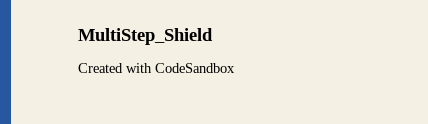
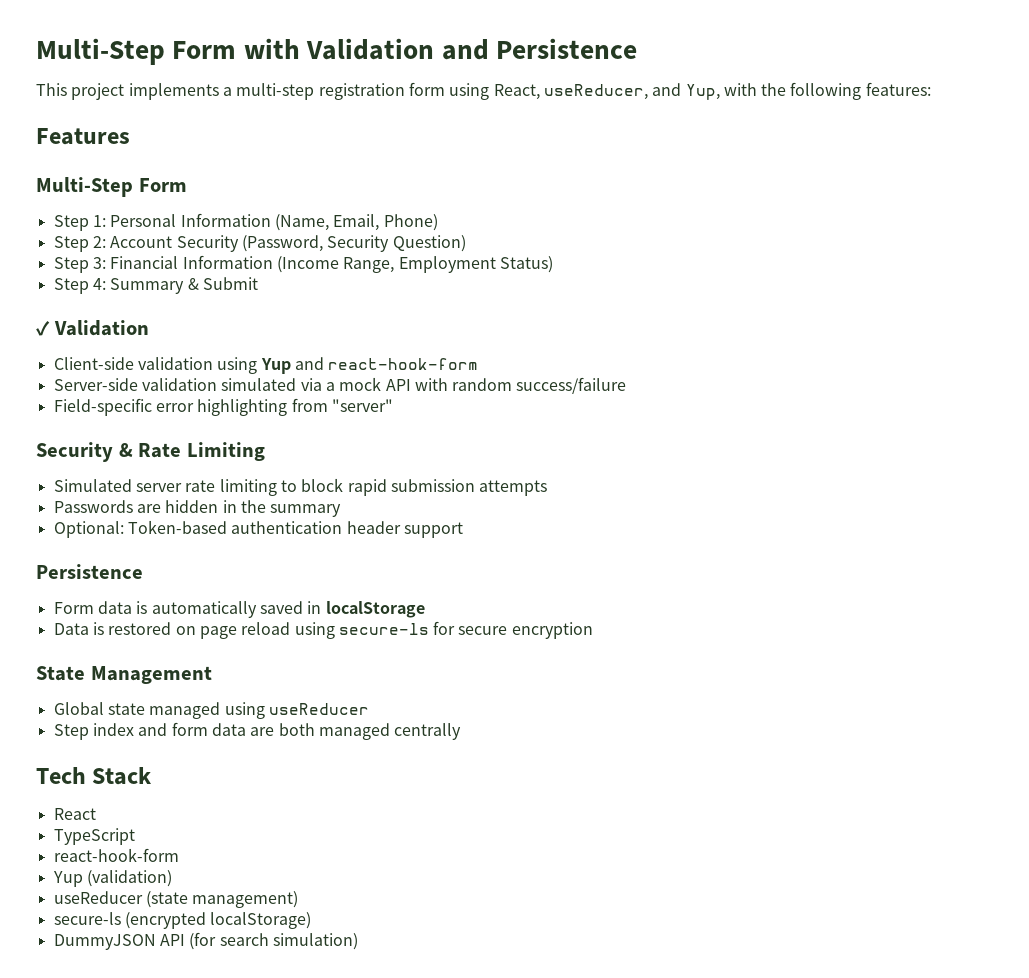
[78,28,213,45] [78,63,235,73] MultiStep_Shield // Created with CodeSandbox -> [36,38,638,65] [36,82,931,100] [36,128,130,145] [36,177,187,197] [53,213,438,231] [53,235,466,252] [53,255,553,273] [53,277,258,294] [36,320,149,336] [53,357,479,374] [53,377,627,394] [53,398,393,416] [36,442,265,462] [53,478,548,496] [53,500,342,517] [53,520,463,538] [36,564,143,579] [53,601,425,618] [53,621,593,639] [36,666,212,684] [53,702,369,719] [53,722,462,740] [36,767,152,785] [53,808,96,820] [53,828,135,845] [53,848,179,862] [52,870,172,887] [53,891,299,908] [53,912,312,929] [53,932,358,950] Multi-Step Form with Validation and Persistence // This project implements a multi-step registration form using React, useReducer, and Yup, with the following features: // Features // Multi-Step Form // Step 1: Personal Information (Name, Email, Phone) // Step 2: Account Security (Password, Security Question) // Step 3: Financial Information (Income Range, Employment Status) // Step 4: Summary & Submit // ✓ Validation // Client-side validation using Yup and react-hook-form // Server-side validation simulated via a mock API with random success/failure // Field-specific error highlighting from "server" // Security & Rate Limiting // Simulated server rate limiting to block rapid submission attempts // Passwords are hidden in the summary // Optional: Token-based authentication header support // Persistence // Form data is automatically saved in localStorage // Data is restored on page reload using secure-ls for secure encryption // State Management // Global state managed using useReducer // Step index and form data are both managed centrally // Tech Stack // React // TypeScript // react-hook-form // Yup (validation) // useReducer (state management) // secure-ls (encrypted localStorage) // DummyJSON API (for search simulation)

